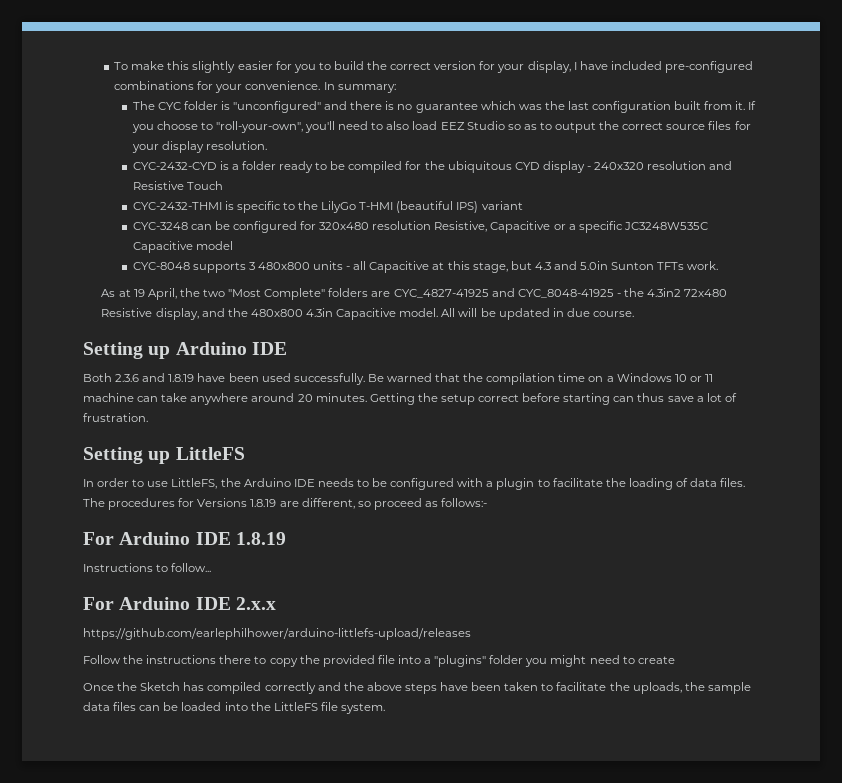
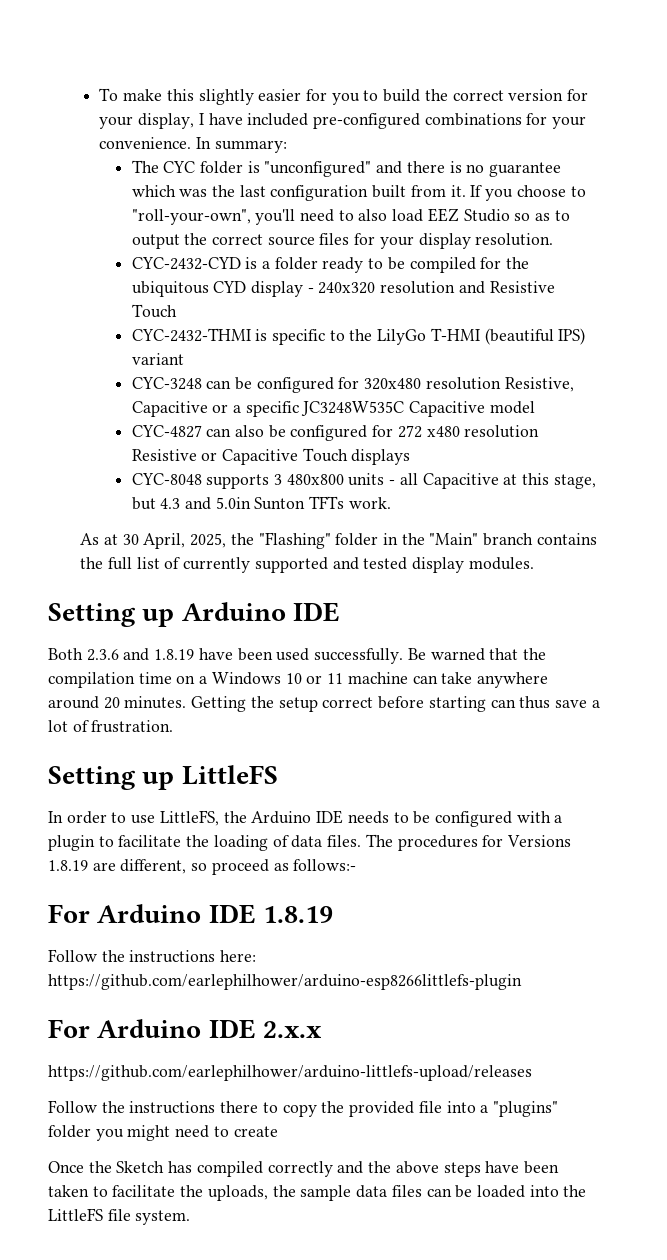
(233, 245) none -> [131,425,540,441] [131,448,411,465] // CYC-4827 can also be configured for 272 x480 resolution Resistive or Capacitive Touch displays
[133,288,728,300] [101,308,634,320] 19 April, the two "Most Complete" folders are CYC_4827-41925 and CYC_8048-41925 - the 4.3in2 72x480 Resistive display, and the 480x800 4.3in Capacitive model. All will be updated in due course. -> [122,532,597,549] [80,557,534,573] 30 April, 2025, the "Flashing" folder in the "Main" branch contains the full list of currently supported and tested display modules.
[83,563,212,572] Instructions to follow... -> [48,949,257,963] [48,974,522,990] Follow the instructions here: https://github.com/earlephilhower/arduino-esp8266littlefs-plugin

